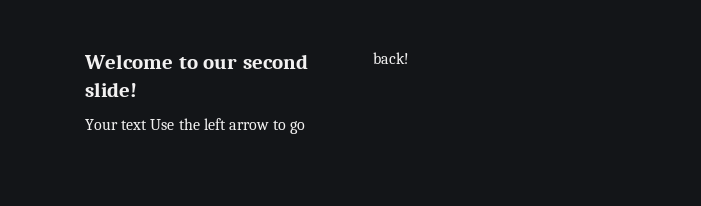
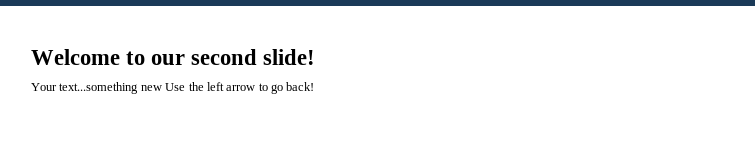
[121,120,148,130] text -> [59,82,162,94] text...something new

